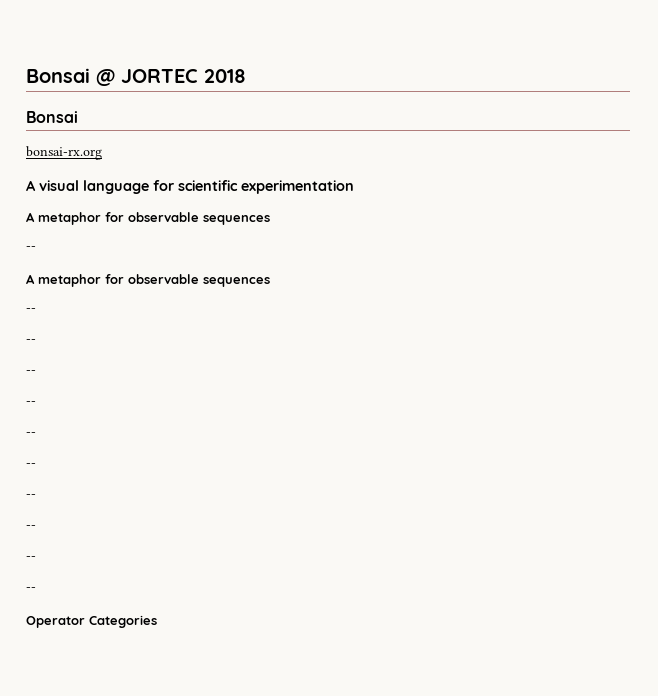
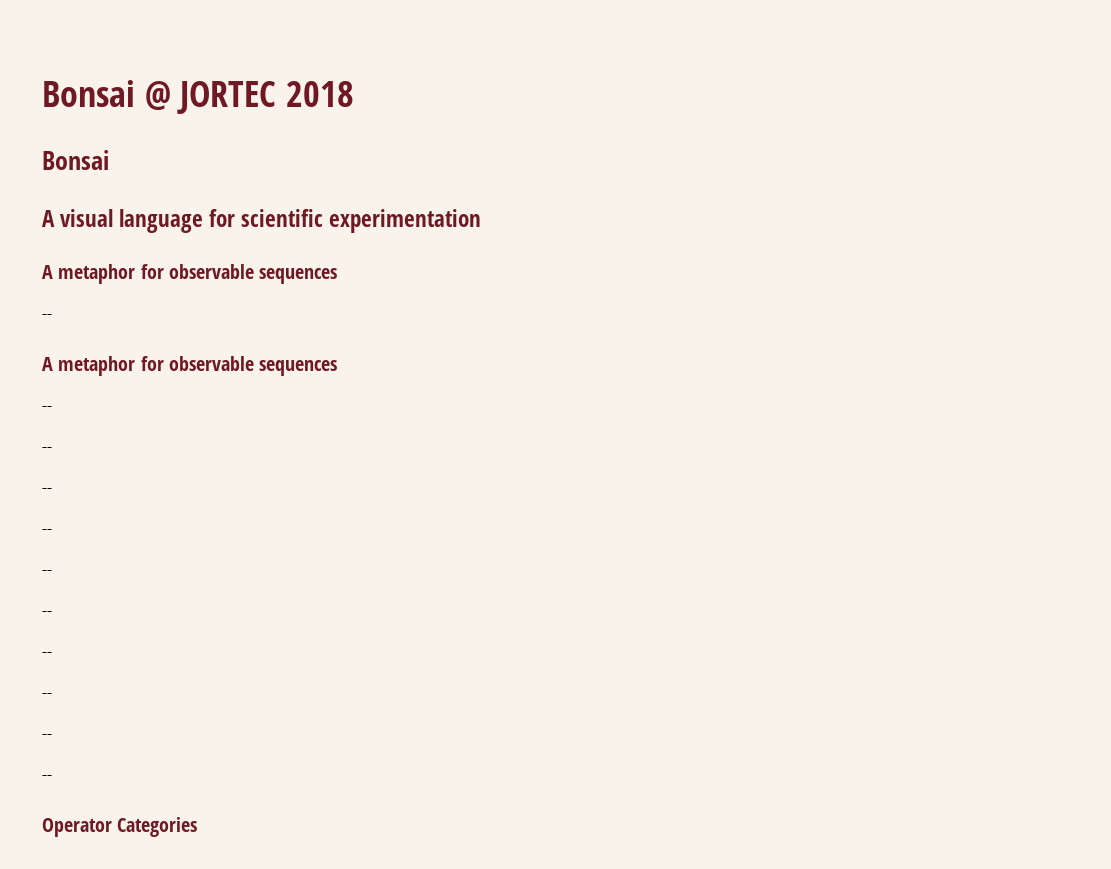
[26,146,102,160] // bonsai-rx.org -> (109, 160) none

